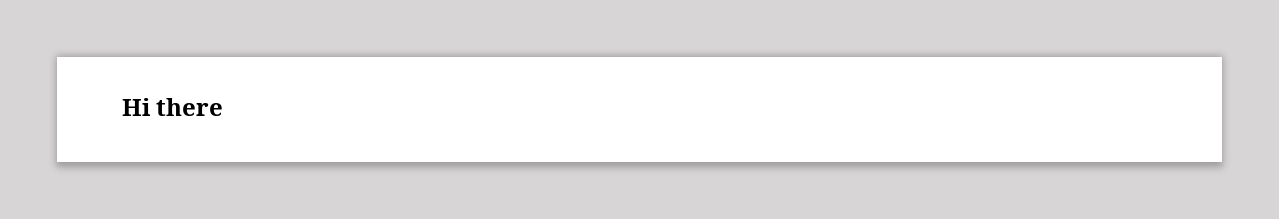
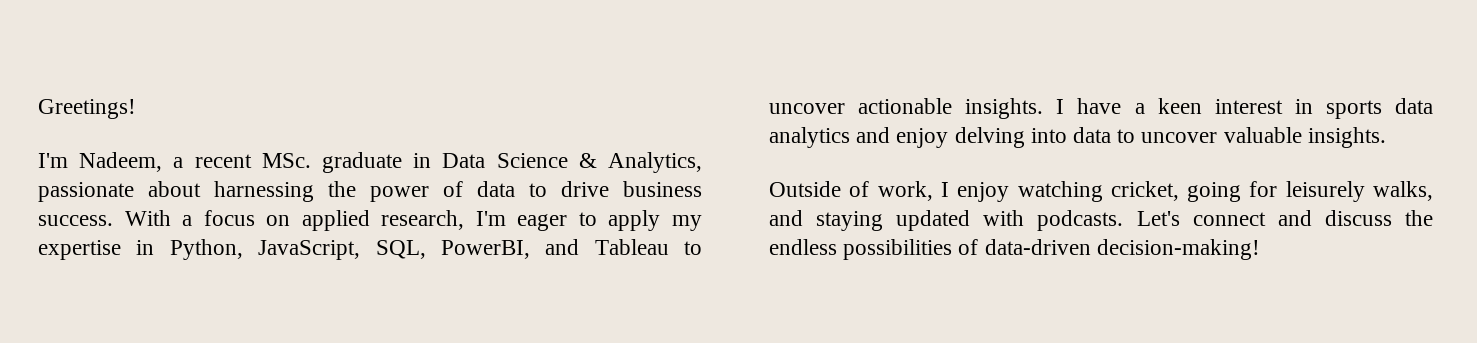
[122,98,224,116] Hi there -> [38,99,136,119] [38,152,702,173] [38,181,702,202] [38,210,702,231] [38,239,702,260] [769,98,1433,119] [769,127,1386,148] [769,181,1433,202] [769,210,1433,231] [769,239,1260,260] Greetings! // I'm Nadeem, a recent MSc. graduate in Data Science & Analytics, passionate about harnessing the power of data to drive business success. With a focus on applied research, I'm eager to apply my expertise in Python, JavaScript, SQL, PowerBI, and Tableau to uncover actionable insights. I have a keen interest in sports data analytics and enjoy delving into data to uncover valuable insights. // Outside of work, I enjoy watching cricket, going for leisurely walks, and staying updated with podcasts. Let's connect and discuss the endless possibilities of data-driven decision-making!

